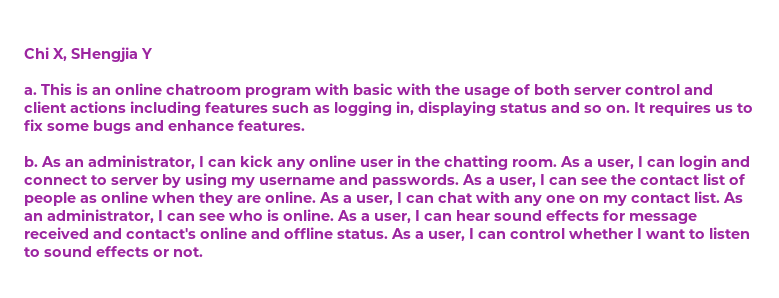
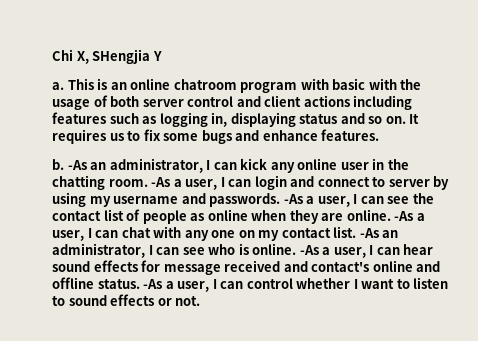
[41,156,61,167] As -> [67,160,87,170] -As
[560,156,580,167] As -> [151,177,171,187] -As
[462,174,482,185] As -> [283,194,303,204] -As
[319,192,339,203] As -> [394,211,414,221] -As
[723,192,743,203] As -> [359,228,379,238] -As
[337,210,357,221] As -> [299,245,319,255] -As
[391,228,411,239] As -> [143,279,163,289] -As

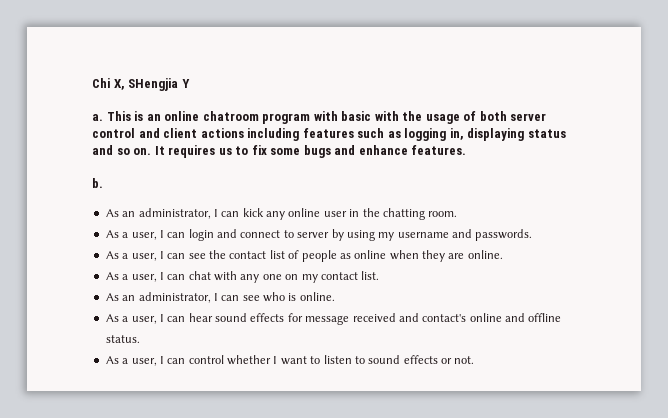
[67,160,87,170] -As -> [105,209,119,217] // As
[151,177,171,187] -As -> [105,230,119,238] // As
[283,194,303,204] -As -> [105,251,119,259] // As
[394,211,414,221] -As -> [105,272,119,280] // As
[359,228,379,238] -As -> [105,293,119,301] // As
[299,245,319,255] -As -> [105,314,119,322] // As
[143,279,163,289] -As -> [105,356,119,364] // As

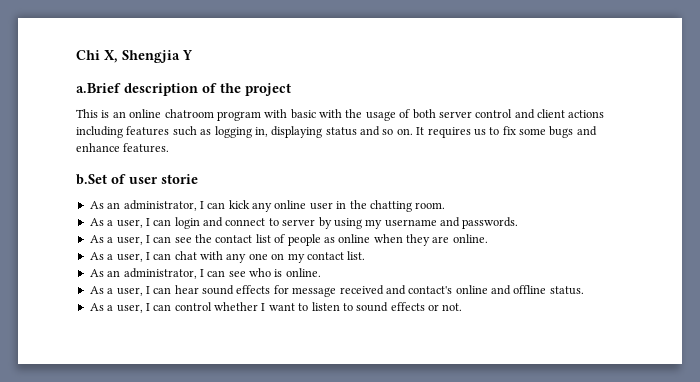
[128,78,179,91] SHengjia -> [122,50,180,63] Shengjia
[92,114,103,121] a. -> [76,83,291,96] a.Brief description of the project //
[92,178,103,188] b. -> [76,174,198,185] b.Set of user storie

